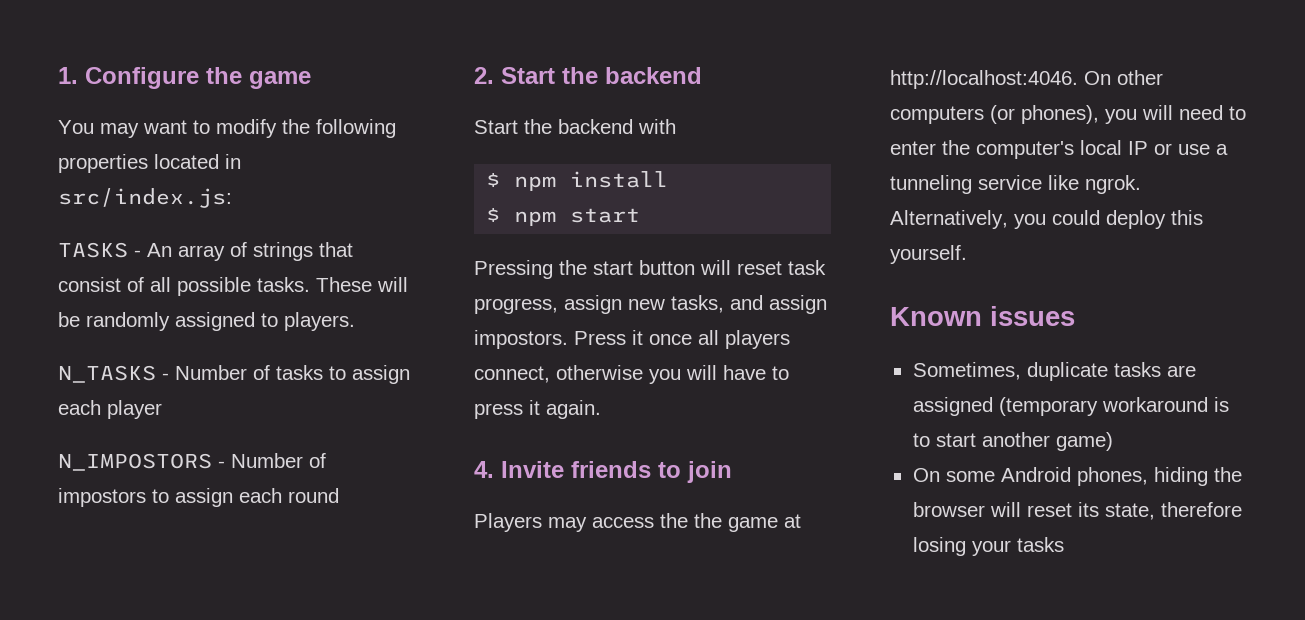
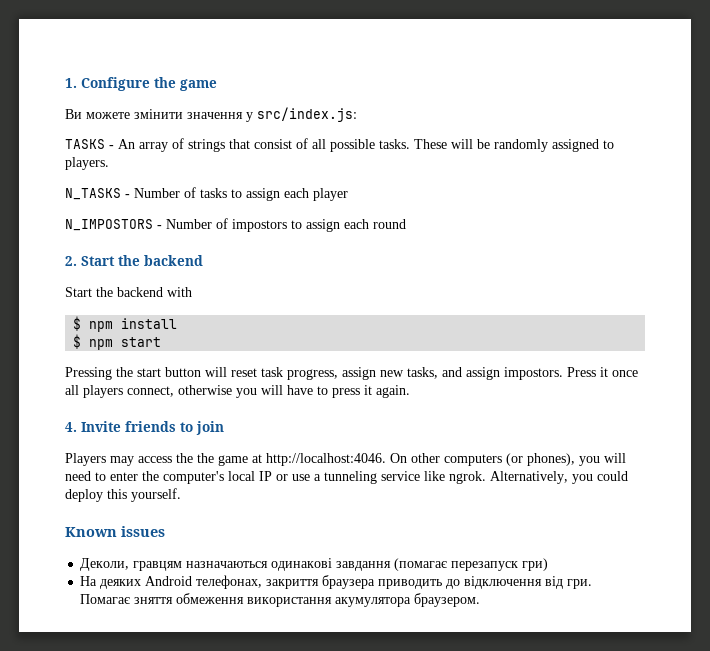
[58,119,396,138] [58,154,241,173] You may want to modify the following properties located in -> [65,109,253,122] Ви можете змінити значення у
[912,362,1196,381] [912,397,1229,416] [912,432,1113,451] [912,467,1242,486] [912,502,1242,520] [912,537,1064,556] Sometimes, duplicate tasks are assigned (temporary workaround is to start another game) // On some Android phones, hiding the browser will reset its state, therefore losing your tasks -> [80,558,549,571] [80,575,593,589] [80,593,481,607] Деколи, гравцям назначаються одинакові завдання (помагає перезапуск гри) // На деяких Android телефонах, закриття браузера приводить до відключення від гри. Помагає зняття обмеження використання акумулятора браузером.

